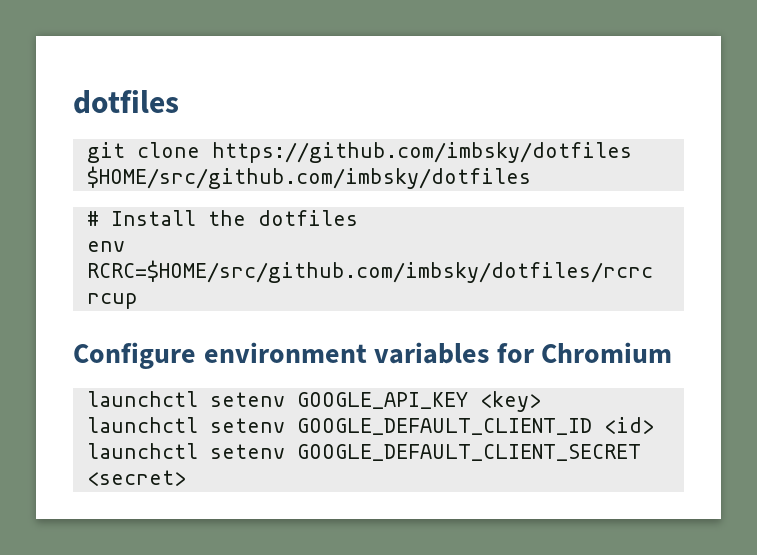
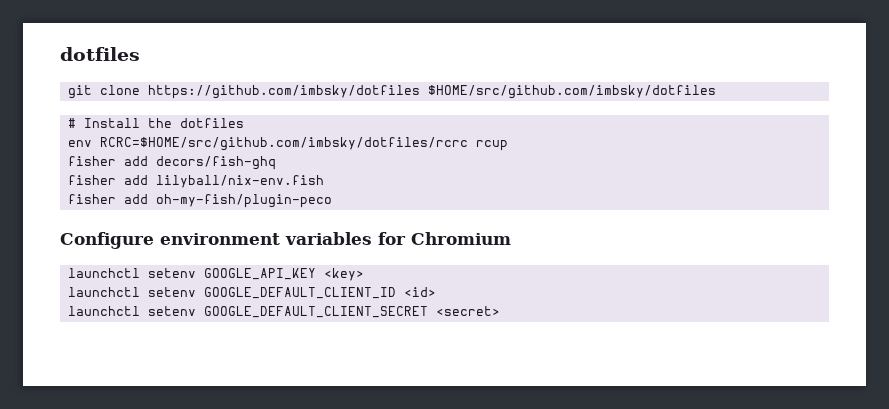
(138, 301) none -> [67,156,276,170] [67,175,324,188] [67,194,332,208] // fisher add decors/fish-ghq // fisher add lilyball/nix-env.fish // fisher add oh-my-fish/plugin-peco

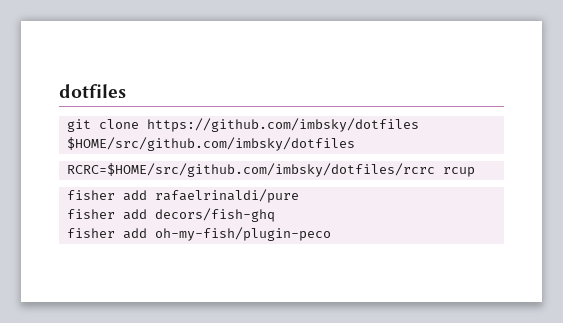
[67,118,244,128] [67,140,92,147] # Install the dotfiles // env -> (355, 144) none
(508, 145) none -> [66,189,299,203] // fisher add rafaelrinaldi/pure
[67,175,324,188] // fisher add lilyball/nix-env.fish -> (275, 215) none
[60,232,511,249] [67,268,364,281] [67,287,436,299] [67,306,500,318] // Configure environment variables for Chromium // launchctl setenv GOOGLE_API_KEY <key> // launchctl setenv GOOGLE_DEFAULT_CLIENT_ID <id> // launchctl setenv GOOGLE_DEFAULT_CLIENT_SECRET <secret> -> (331, 234) none

